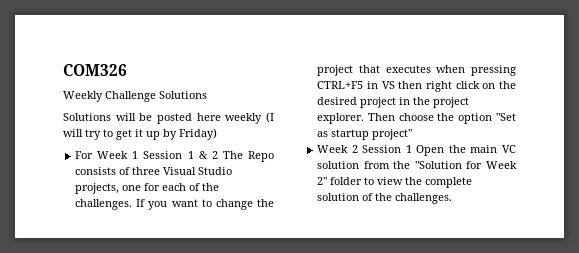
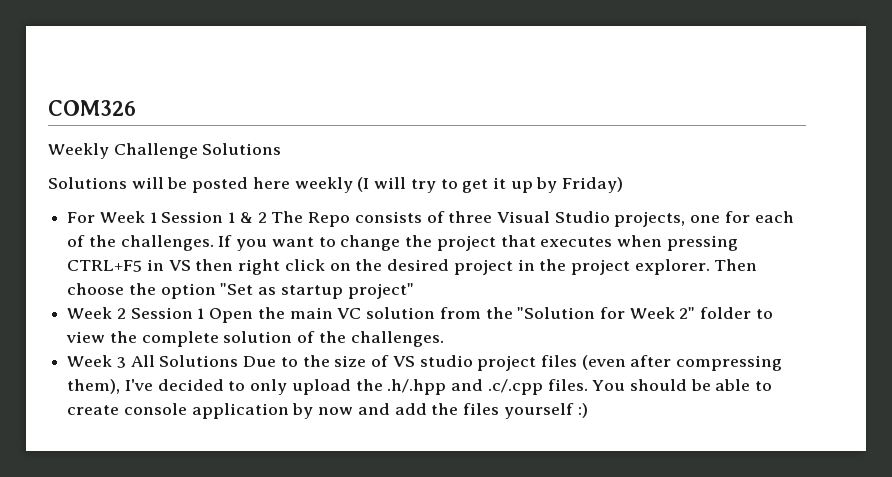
(453, 198) none -> [67,355,783,371] [67,379,773,395] [67,403,588,419] // Week 3 All Solutions Due to the size of VS studio project files (even after compressing them), I've decided to only upload the .h/.hpp and .c/.cpp files. You should be able to create console application by now and add the files yourself :)

